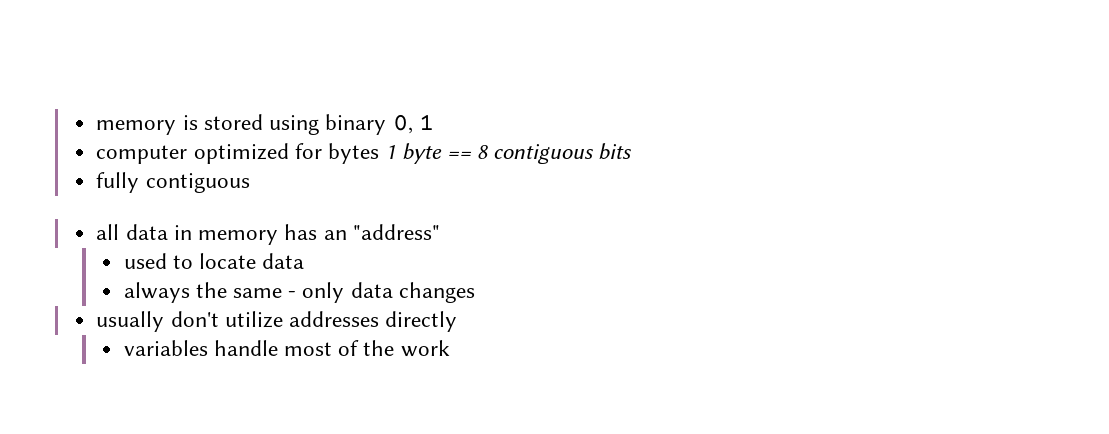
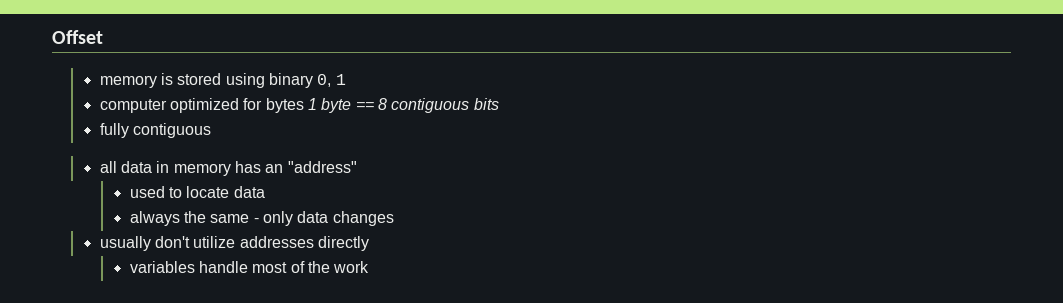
(96, 127) none -> [52,30,103,44] Offset //

